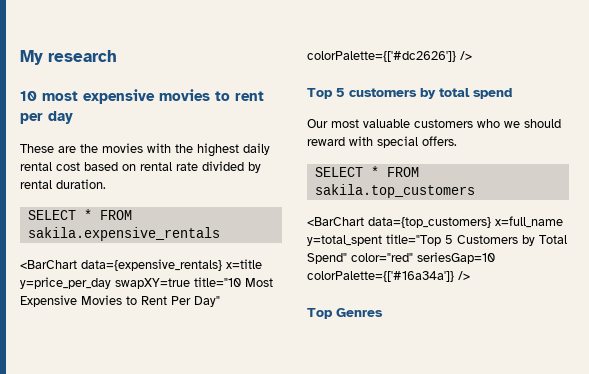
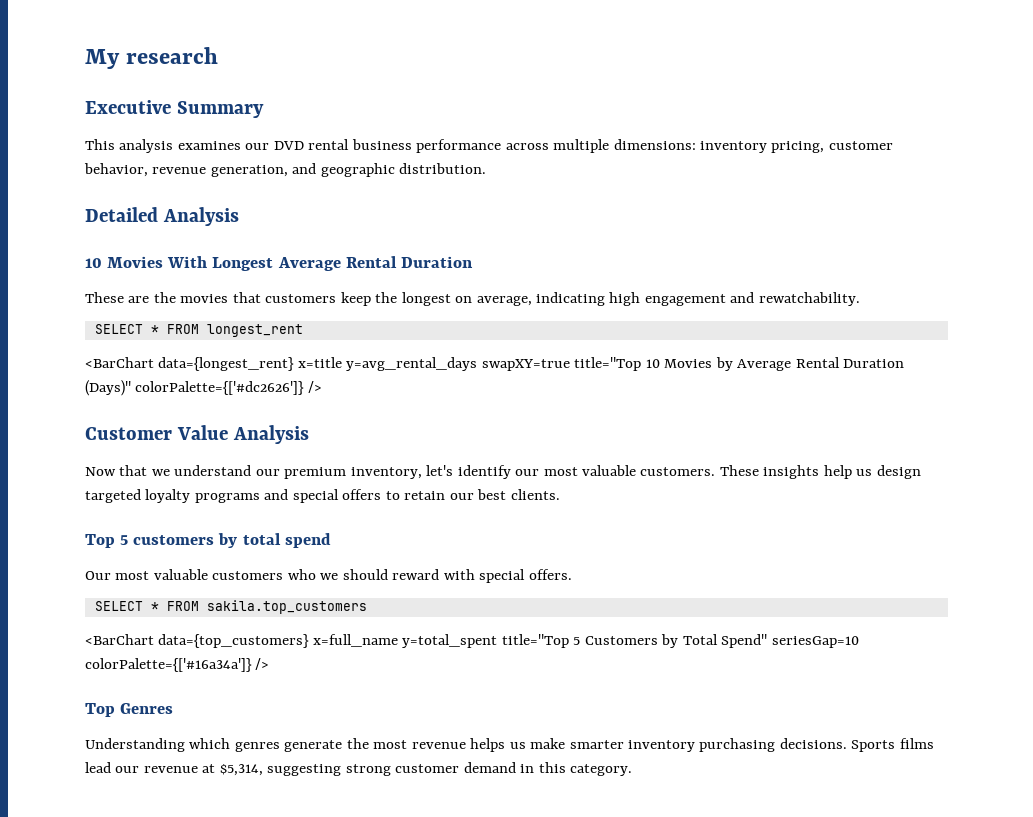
[20,89,264,104] [20,111,73,124] [20,143,270,157] [20,161,261,173] [20,179,106,189] [27,209,132,220] [27,227,220,241] [20,259,262,271] [20,277,273,289] [20,295,220,307] [307,51,472,62] 10 most expensive movies to rent per day // These are the movies with the highest daily rental cost based on rental rate divided by rental duration. // SELECT * FROM sakila.expensive_rentals // <BarChart data={expensive_rentals} x=title y=price_per_day swapXY=true title="10 Most Expensive Movies to Rent Per Day" colorPalette={['#dc2626']} /> -> [85,100,264,118] [85,139,893,153] [84,163,487,177] [85,207,239,226] [85,256,473,271] [85,292,860,306] [94,324,303,337] [85,357,905,371] [85,380,322,396] [85,425,309,444] [85,465,921,479] [85,489,560,503] Executive Summary // This analysis examines our DVD rental business performance across multiple dimensions: inventory pricing, customer behavior, revenue generation, and geographic distribution. // Detailed Analysis // 10 Movies With Longest Average Rental Duration // These are the movies that customers keep the longest on average, indicating high engagement and rewatchability. // SELECT * FROM longest_rent // <BarChart data={longest_rent} x=title y=avg_rental_days swapXY=true title="Top 10 Movies by Average Rental Duration (Days)" colorPalette={['#dc2626']} /> // Customer Value Analysis // Now that we understand our premium inventory, let's identify our most valuable customers. These insights help us design targeted loyalty programs and special offers to retain our best clients.
[351,253,413,262] color="red" -> (768, 641) none
(383, 312) none -> [85,738,934,752] [85,762,633,776] // Understanding which genres generate the most revenue helps us make smarter inventory purchasing decisions. Sports films lead our revenue at $5,314, suggesting strong customer demand in this category.

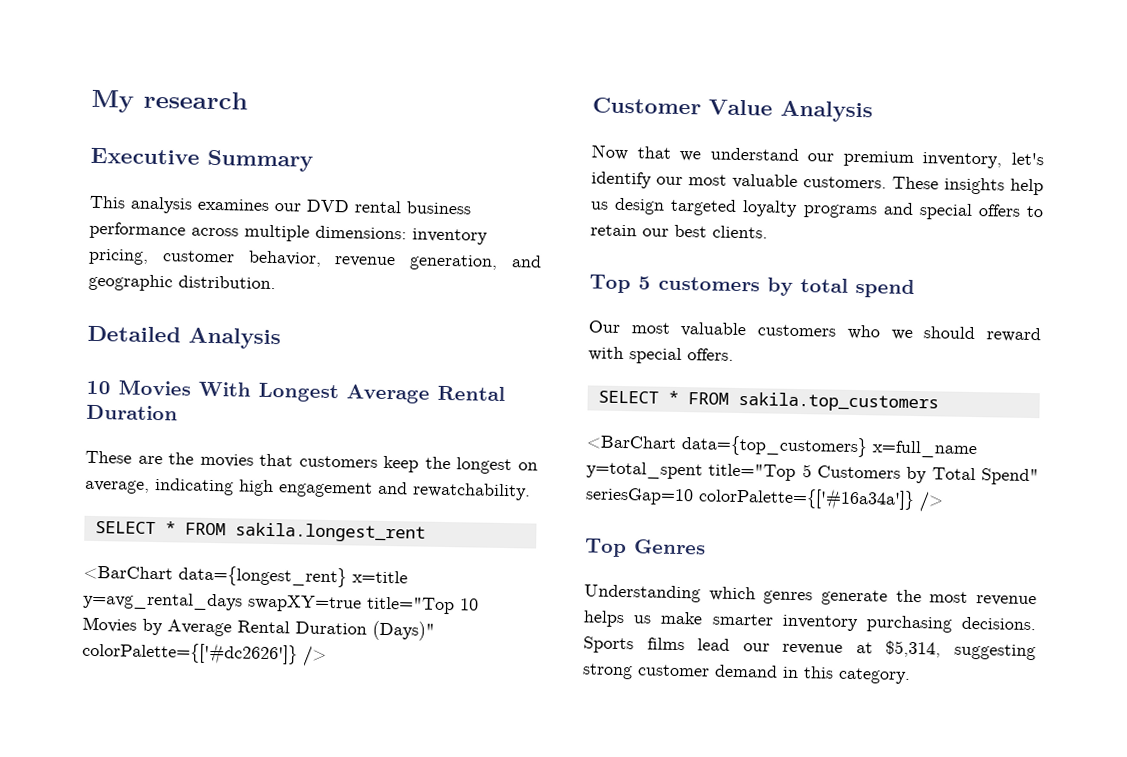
[206,324,303,337] longest_rent -> [234,522,426,543] sakila.longest_rent

